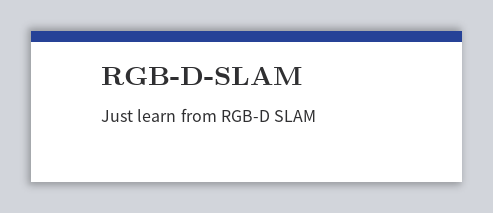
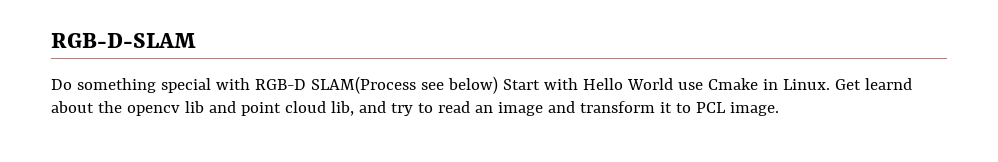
[101,108,317,122] Just learn from RGB-D SLAM -> [51,76,912,94] [51,101,779,116] Do something special with RGB-D SLAM(Process see below) Start with Hello World use Cmake in Linux. Get learnd about the opencv lib and point cloud lib, and try to read an image and transform it to PCL image.

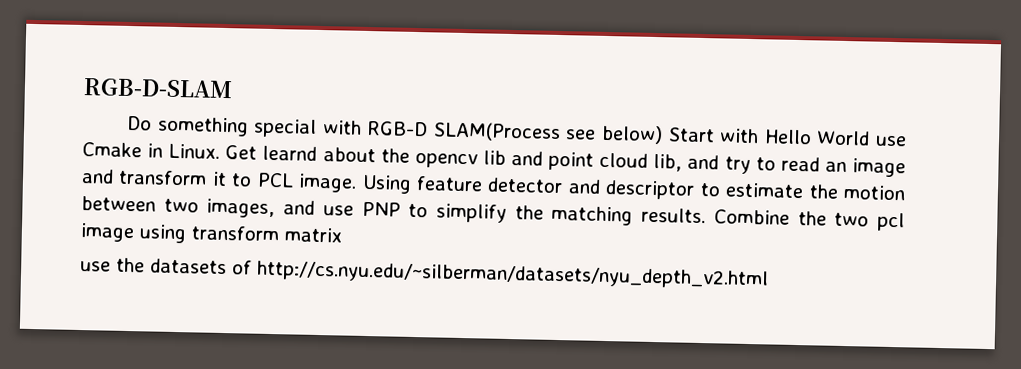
(779, 109) none -> [361,174,907,201] [81,196,905,232] [80,223,343,244] [80,257,769,290] Using feature detector and descriptor to estimate the motion between two images, and use PNP to simplify the matching results. Combine the two pcl image using transform matrix // use the datasets of http://cs.nyu.edu/~silberman/datasets/nyu_depth_v2.html

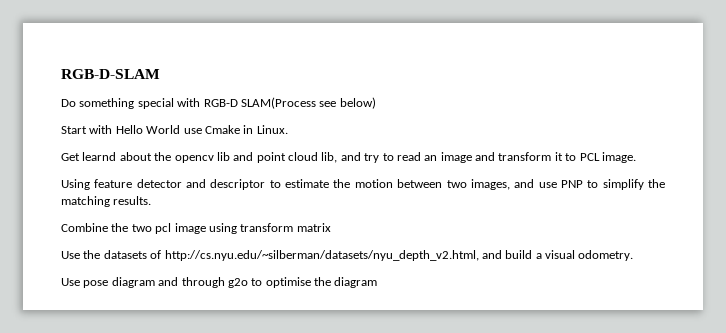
(664, 134) none -> (376, 103) //
(221, 151) none -> (288, 129) //
(358, 183) none -> (636, 157) //
(707, 215) none -> (152, 200) //
[80,261,111,272] use -> [61,251,80,259] Use
[256,260,769,290] http://cs.nyu.edu/~silberman/datasets/nyu_depth_v2.html -> [164,250,634,261] [61,277,378,288] http://cs.nyu.edu/~silberman/datasets/nyu_depth_v2.html, and build a visual odometry. // Use pose diagram and through g2o to optimise the diagram

